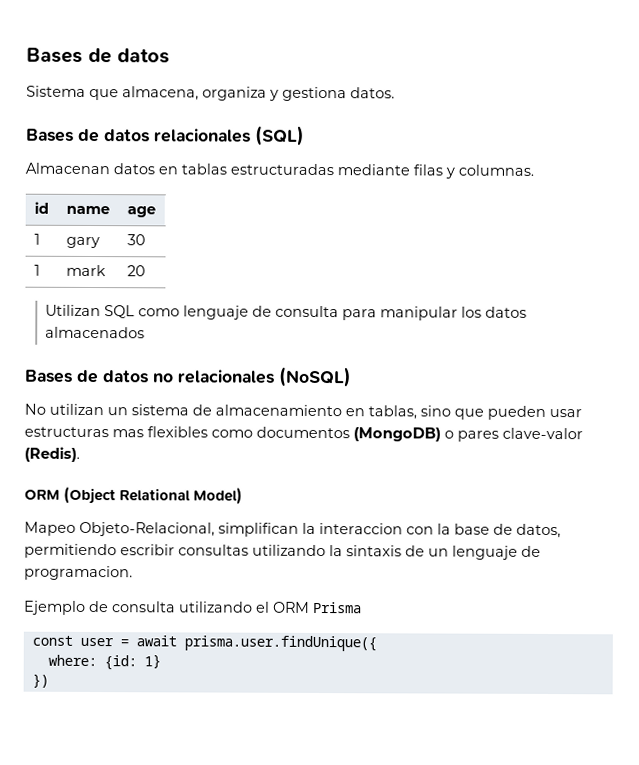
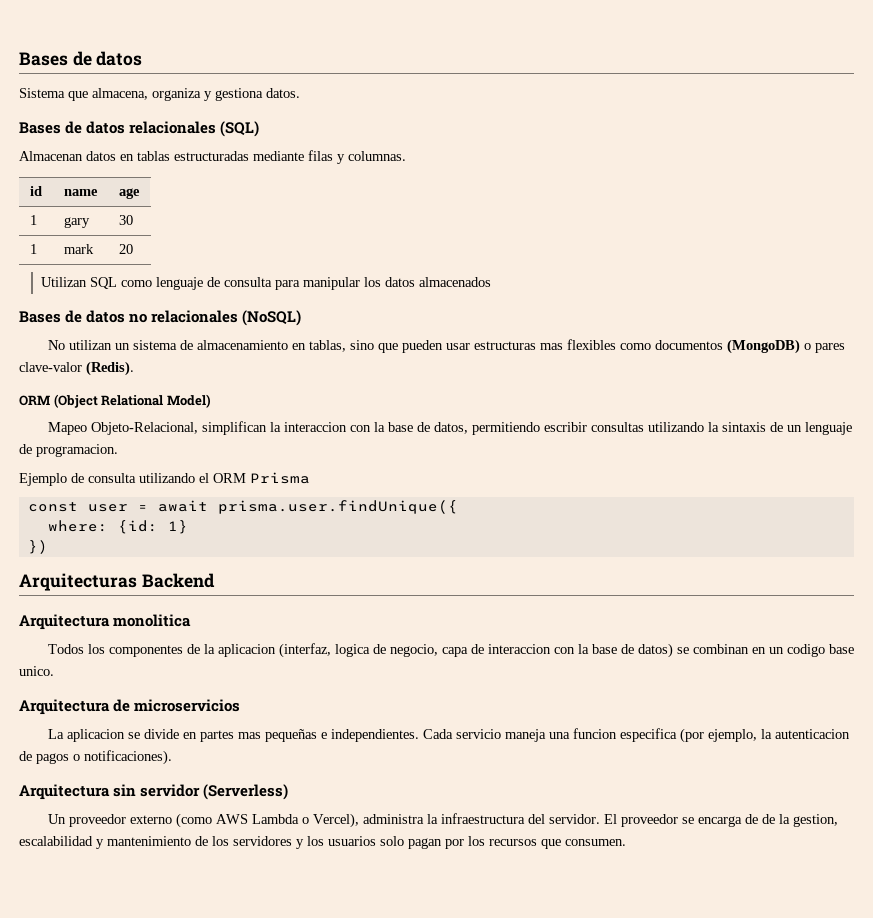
(49, 680) none -> [19,573,215,591] [19,614,192,630] [47,643,854,658] [19,666,54,676] [19,699,241,715] [47,728,850,743] [19,750,172,765] [19,784,289,800] [47,813,838,828] [19,836,626,849] // Arquitecturas Backend // Arquitectura monolitica // Todos los componentes de la aplicacion (interfaz, logica de negocio, capa de interaccion con la base de datos) se combinan en un codigo base unico. // Arquitectura de microservicios // La aplicacion se divide en partes mas pequeñas e independientes. Cada servicio maneja una funcion especifica (por ejemplo, la autenticacion de pagos o notificaciones). // Arquitectura sin servidor (Serverless) // Un proveedor externo (como AWS Lambda o Vercel), administra la infraestructura del servidor. El proveedor se encarga de de la gestion, escalabilidad y mantenimiento de los servidores y los usuarios solo pagan por los recursos que consumen.

